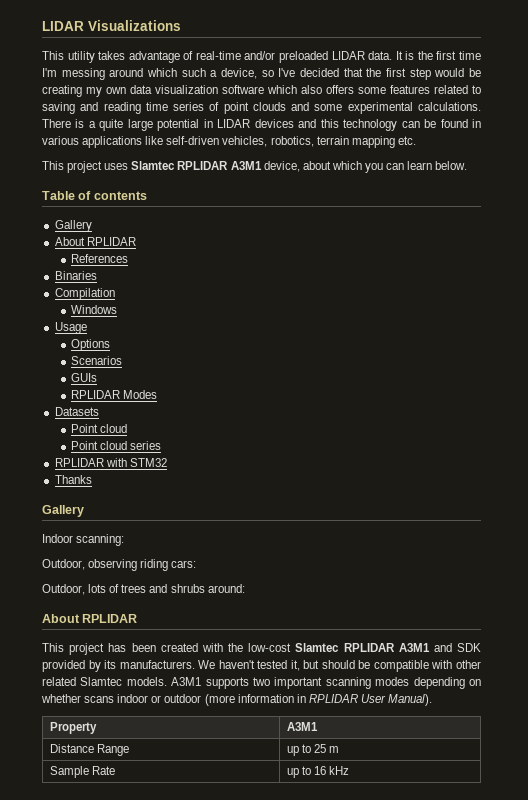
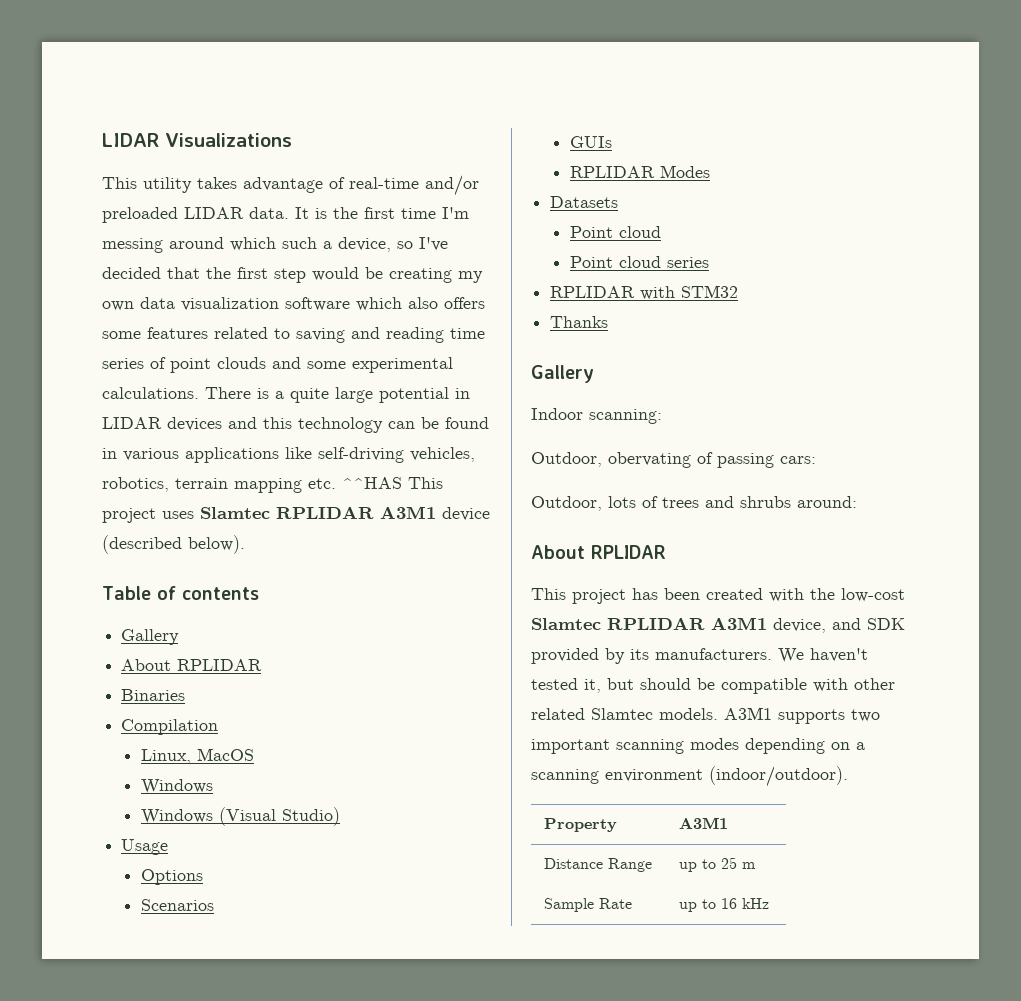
[166,136,220,145] self-driven -> [318,447,404,463] self-driving
(416, 140) // -> [342,477,402,489] ^^HAS
[263,161,468,173] device, about which you can learn below. -> [442,507,490,521] [102,535,245,554] device (described below).
[71,254,129,263] // References -> (263, 665) none
[71,305,118,314] // Windows -> [140,748,254,764] [140,779,213,794] [140,807,340,826] // Linux, MacOS // Windows // Windows (Visual Studio)
[88,559,169,571] observing riding -> [608,452,774,468] obervating of passing
(430, 647) none -> [773,618,826,633] device,
[41,694,433,706] whether scans indoor or outdoor (more information in RPLIDAR User Manual). -> [856,742,865,750] [531,766,848,787] a scanning environment (indoor/outdoor).

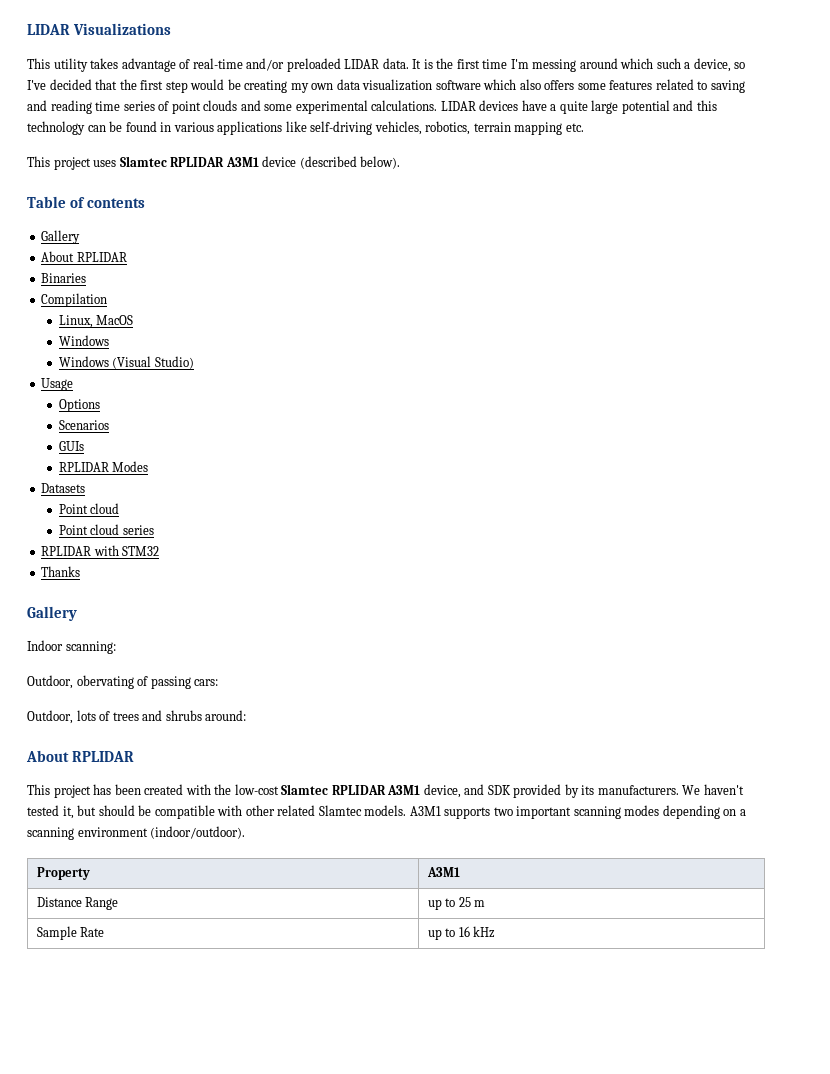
[205,387,269,399] There is -> [440,100,547,111] LIDAR devices have
[455,388,470,399] [102,417,222,431] in LIDAR devices -> (670, 107) none
[342,477,402,489] ^^HAS -> (584, 127) //

